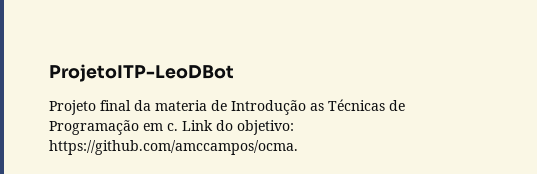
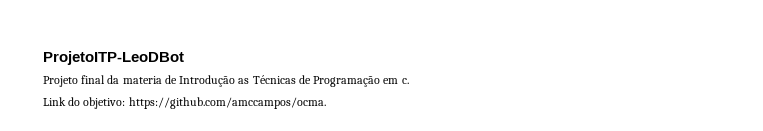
(178, 127) none -> (409, 81) //

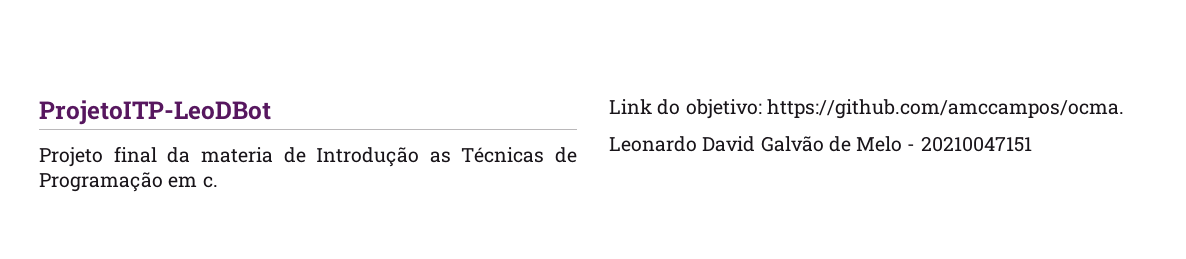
(326, 103) none -> [609,136,1032,152] // Leonardo David Galvão de Melo - 20210047151

